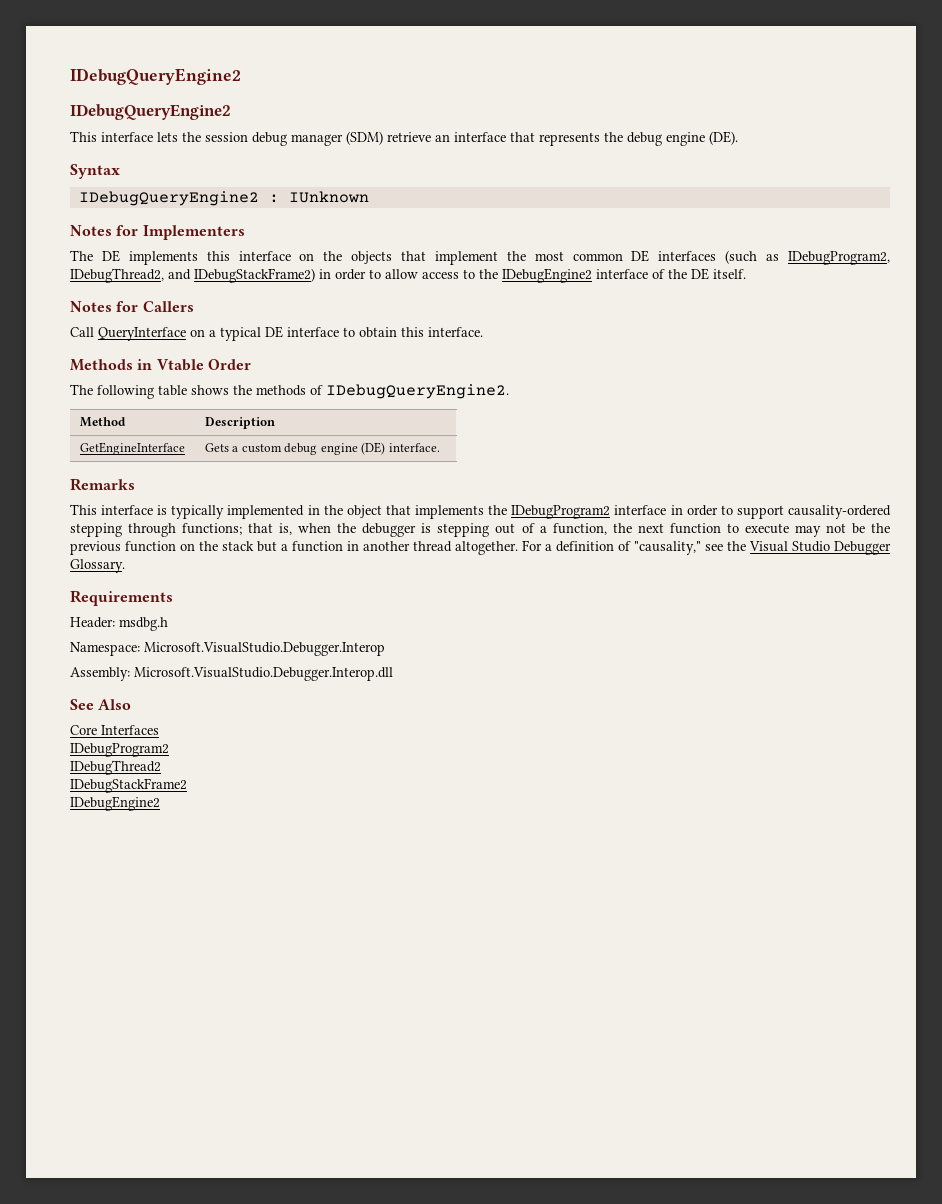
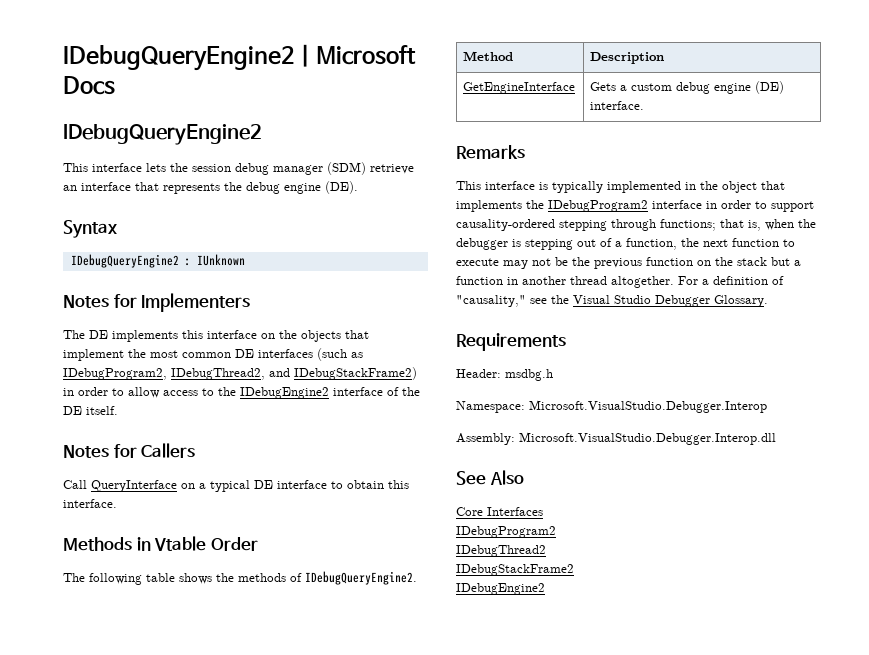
[70,68,241,85] IDebugQueryEngine2 -> [63,44,417,71] [63,76,115,95] IDebugQueryEngine2 | Microsoft Docs

